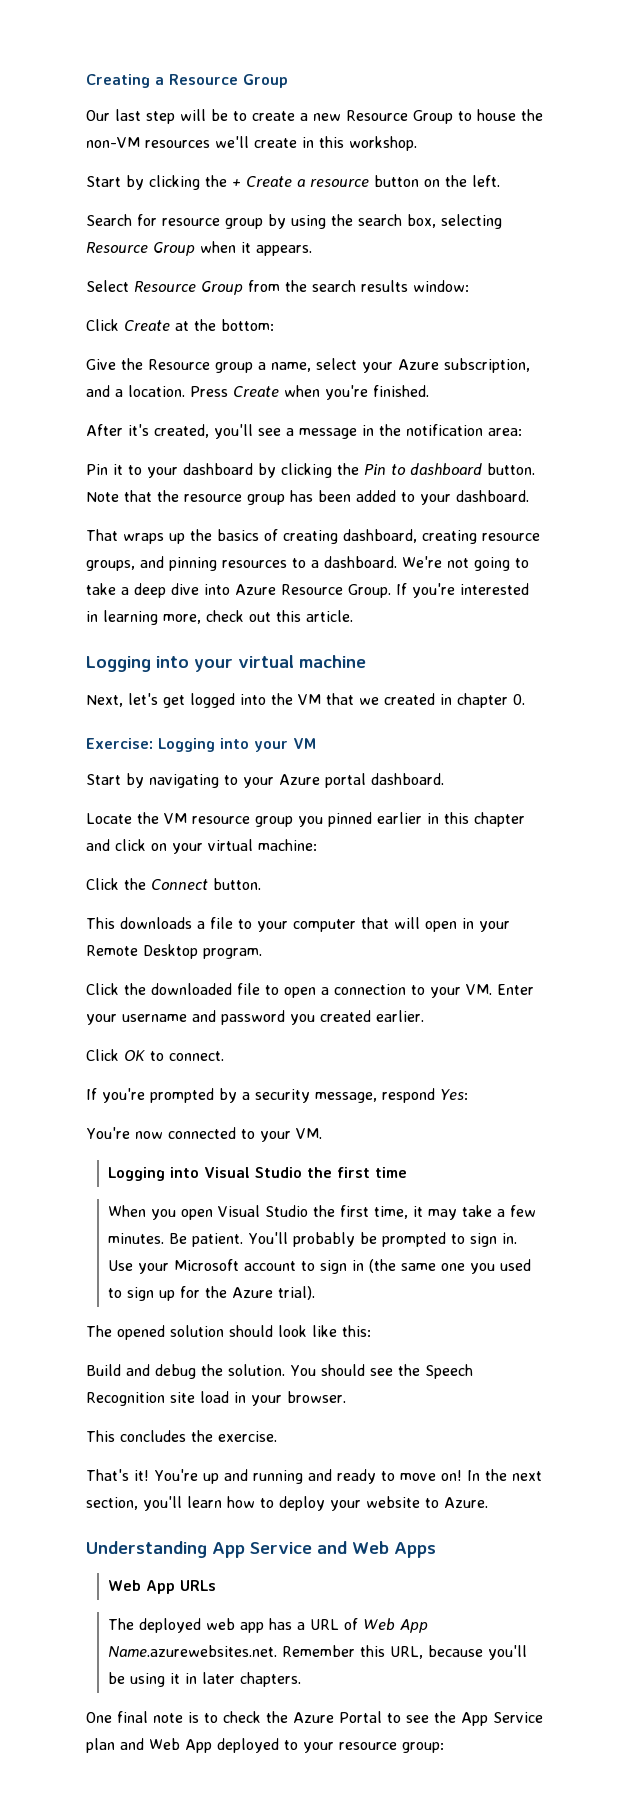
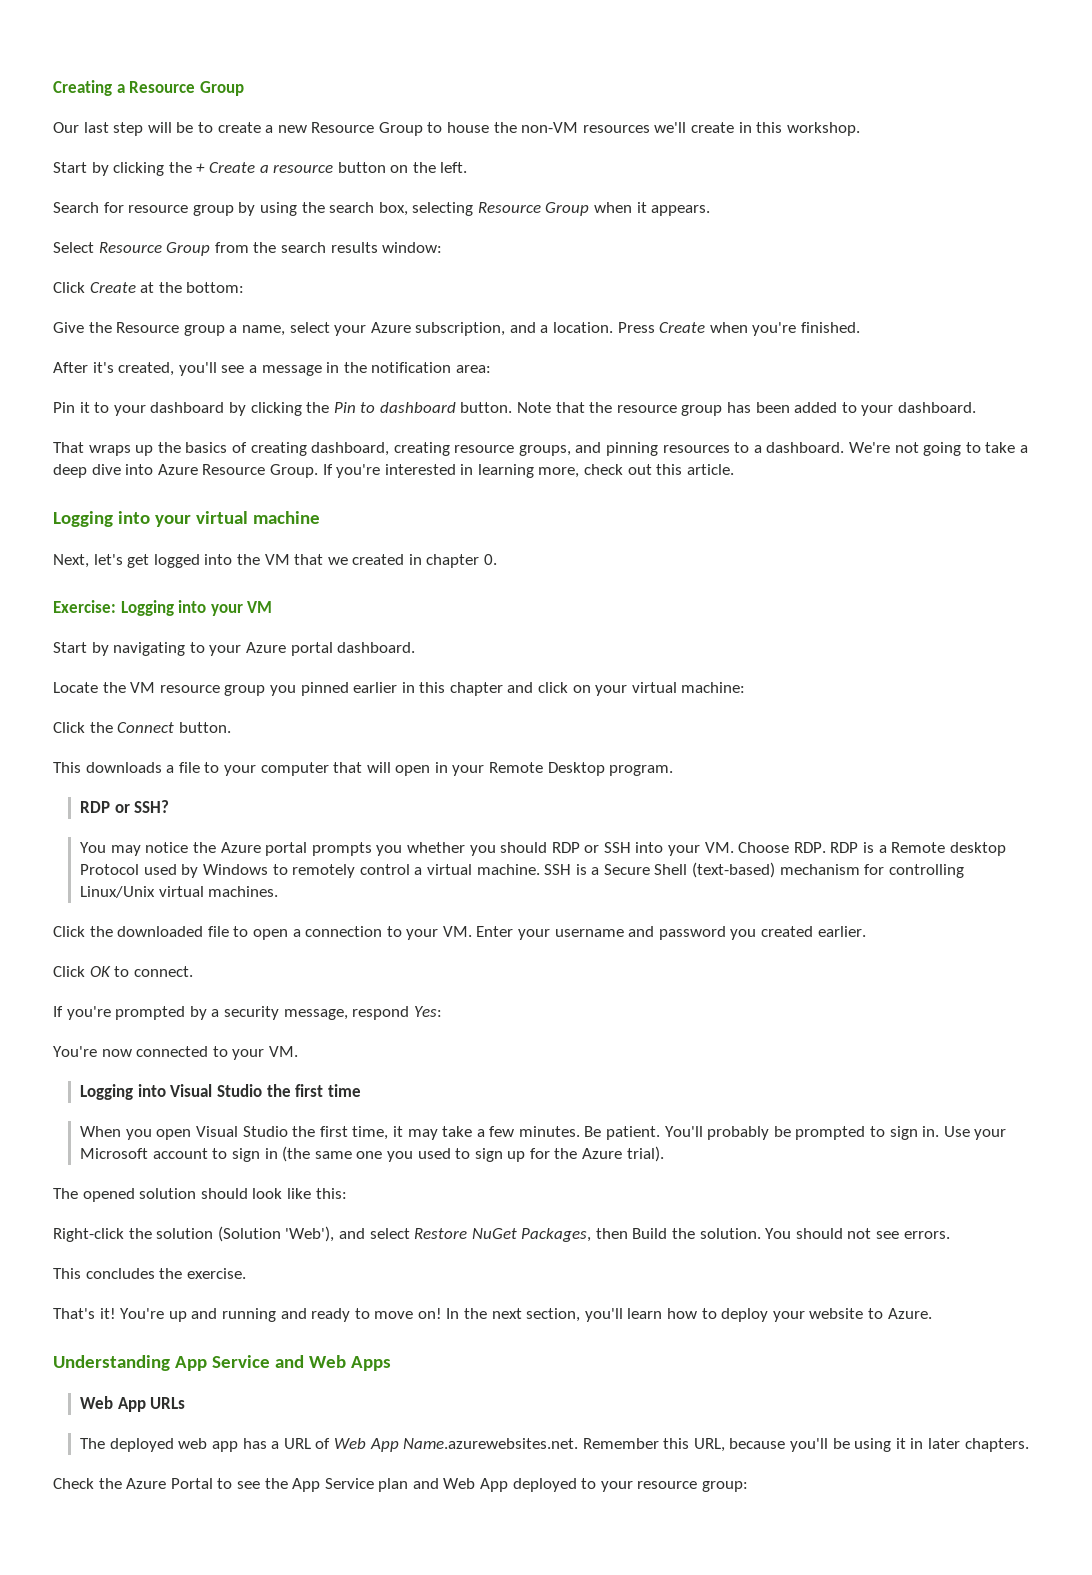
(262, 953) none -> [80,800,170,813] [80,842,1006,856] [80,862,964,878] [80,886,279,898] // RDP or SSH? // You may notice the Azure portal prompts you whether you should RDP or SSH into your VM. Choose RDP. RDP is a Remote desktop Protocol used by Windows to remotely control a virtual machine. SSH is a Secure Shell (text-based) mechanism for controlling Linux/Unix virtual machines.
[86,1364,473,1379] [86,1391,346,1406] Build and debug the solution. You should see the Speech Recognition site load in your browser. -> [53,1226,950,1242] Right-click the solution (Solution 'Web'), and select Restore NuGet Packages, then Build the solution. You should not see errors.
[86,1711,261,1723] One final note is to check -> [53,1478,94,1489] Check

